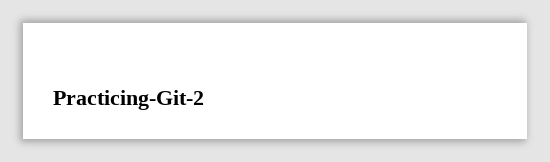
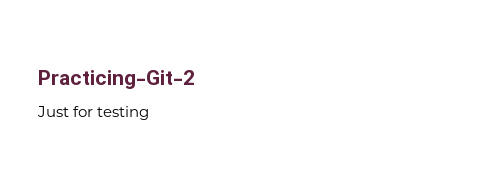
(204, 100) none -> [37,106,150,120] // Just for testing

